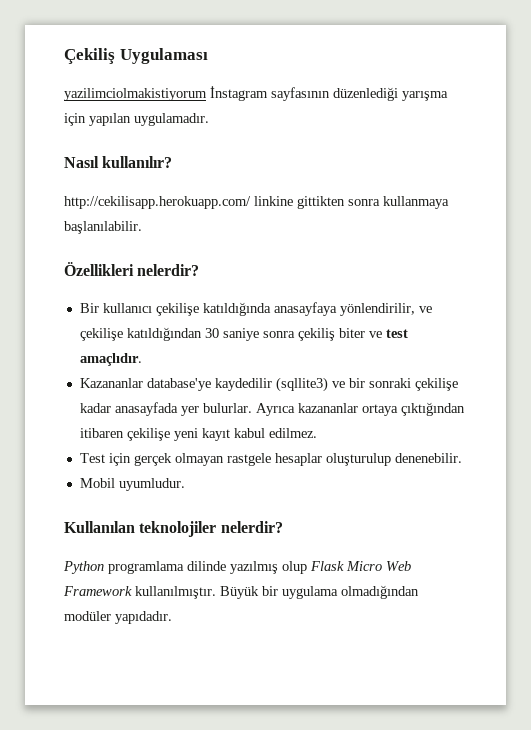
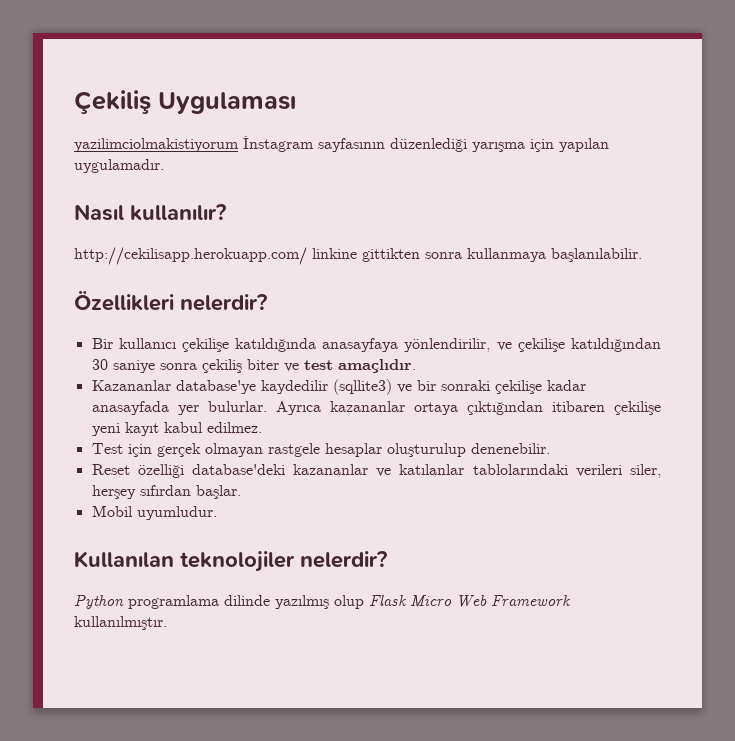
(462, 458) none -> [91,464,661,478] [91,485,241,499] // Reset özelliği database'deki kazananlar ve katılanlar tablolarındaki verileri siler, herşey sıfırdan başlar.
[220,585,419,599] [64,611,172,624] Büyük bir uygulama olmadığından modüler yapıdadır. -> (167, 623) none

